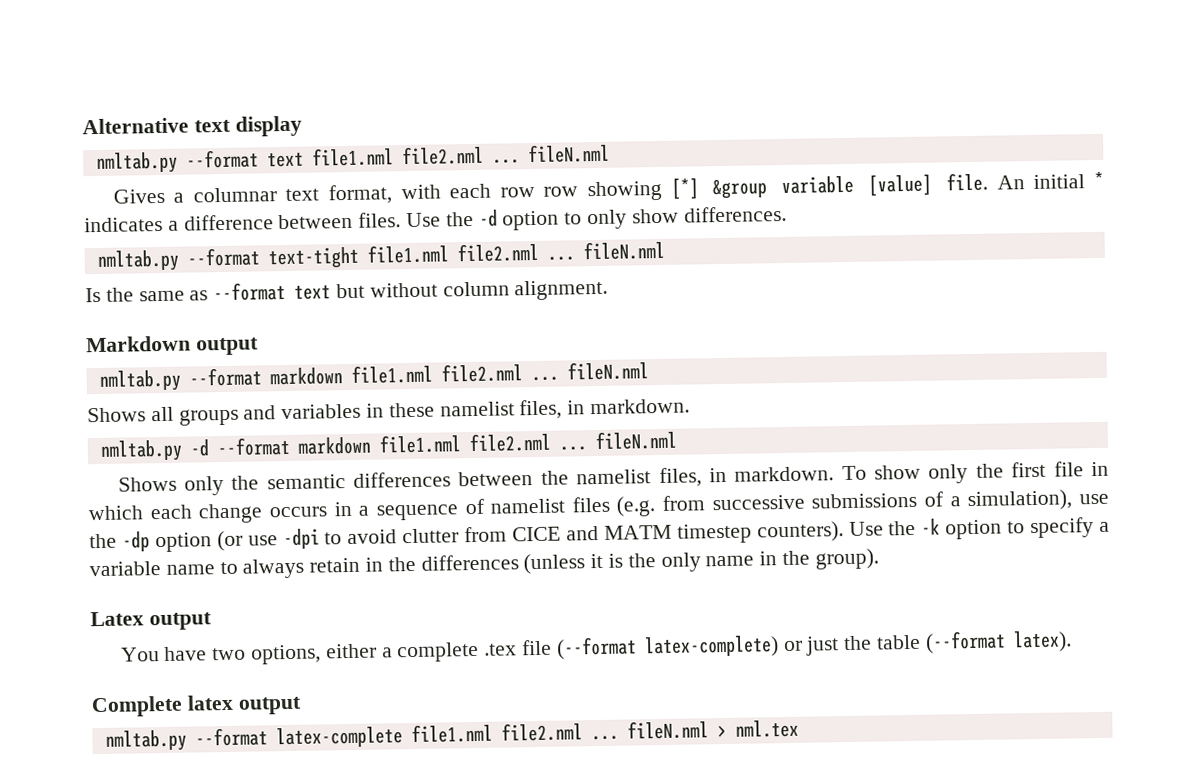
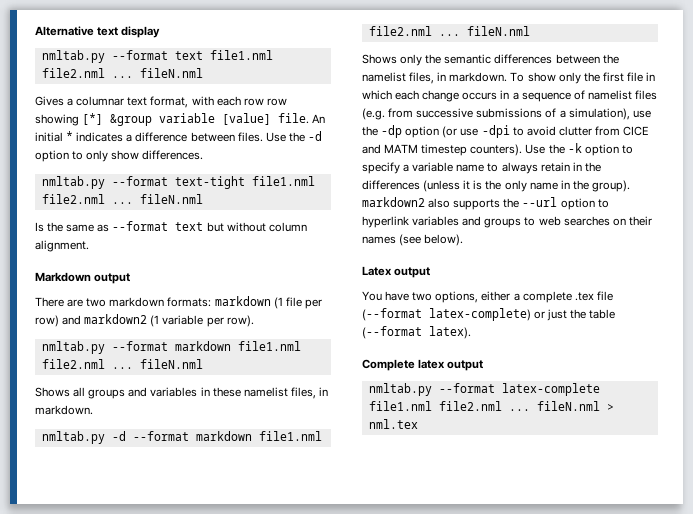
(259, 346) none -> [35,296,322,309] [35,314,254,327] // There are two markdown formats: markdown (1 file per row) and markdown2 (1 variable per row).
(879, 559) none -> [362,197,609,210] [362,216,652,228] [362,234,464,246] markdown2 also supports the --url option to hyperlink variables and groups to web searches on their names (see below).

